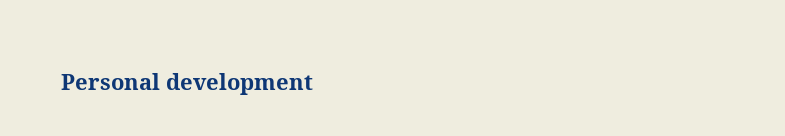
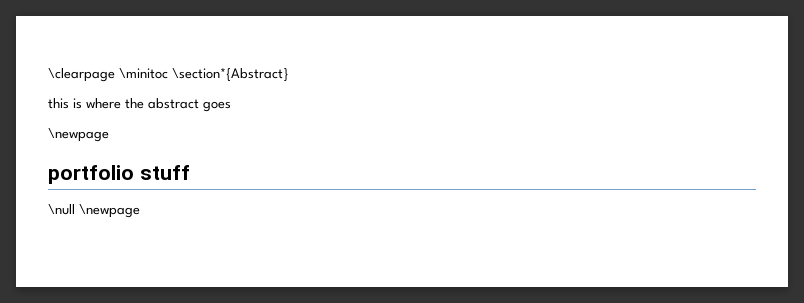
[61,73,313,95] Personal development -> [48,68,289,82] [48,98,231,112] [48,128,109,142] [48,165,190,184] [48,204,140,218] \clearpage \minitoc \section*{Abstract} // this is where the abstract goes // \newpage // portfolio stuff // \null \newpage

